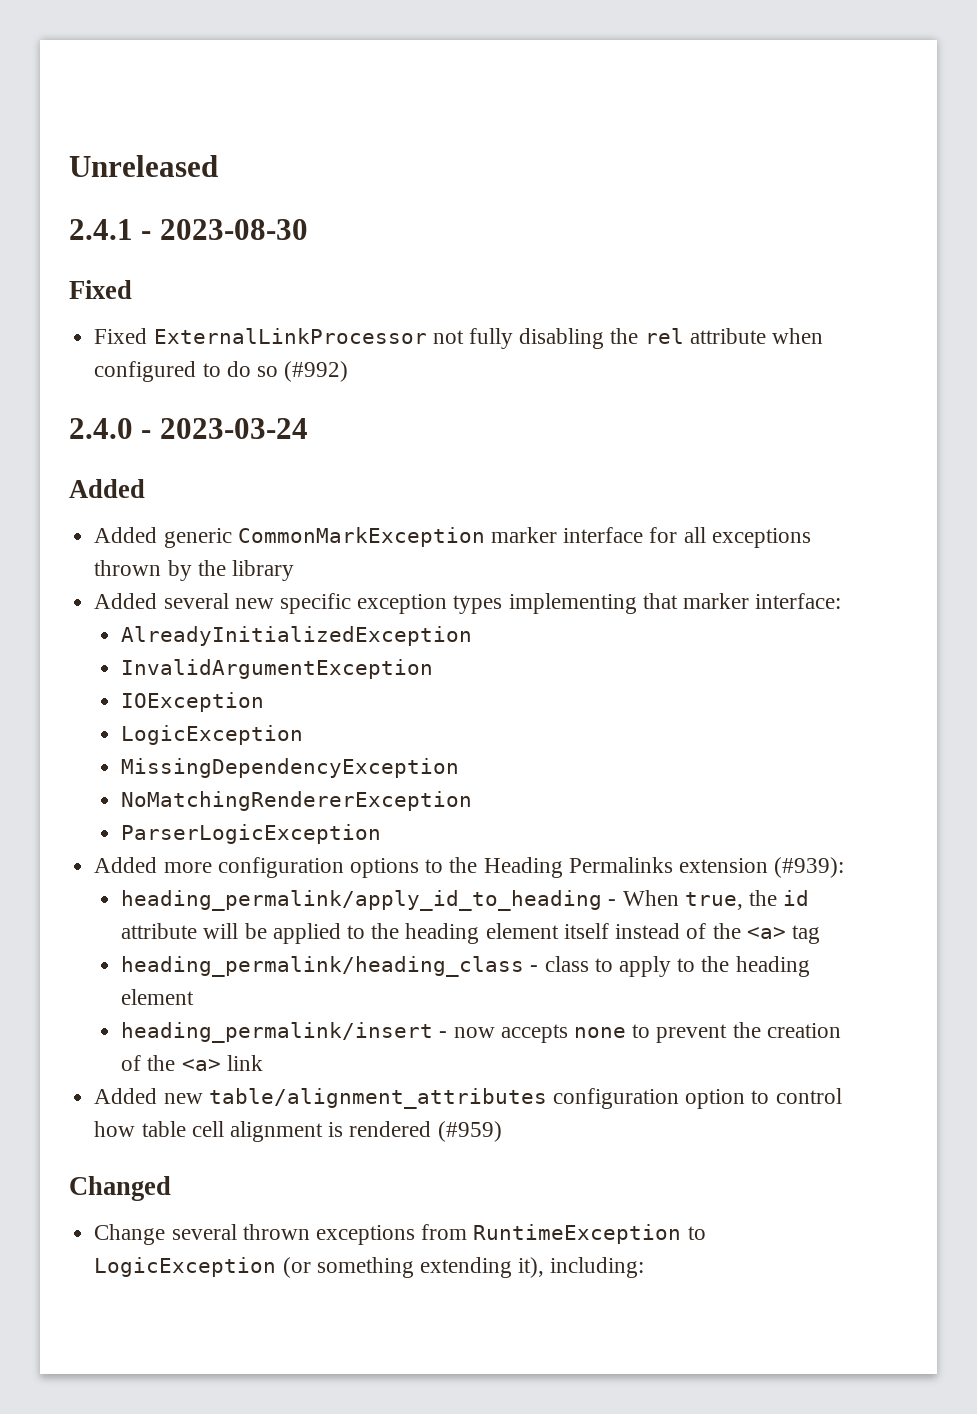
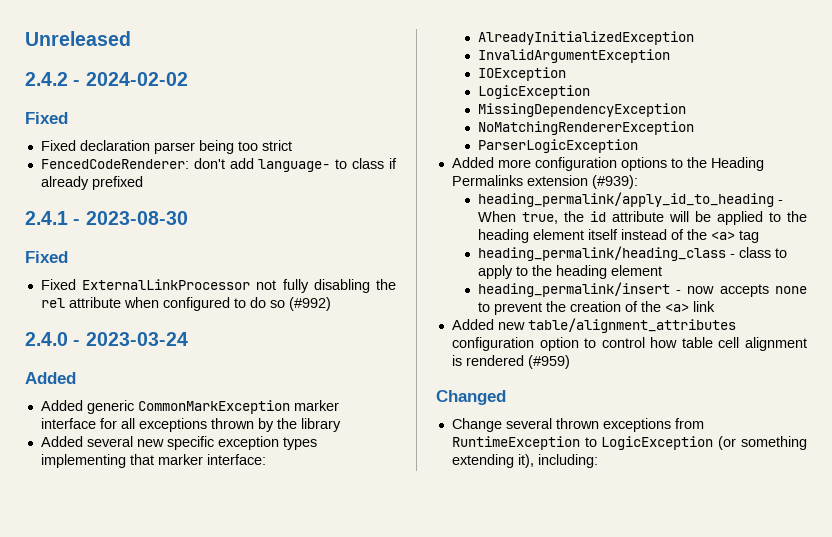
(218, 166) none -> [25,72,188,86] [25,112,68,124] [40,140,292,154] [40,158,398,172] [40,176,143,190] // 2.4.2 - 2024-02-02 // Fixed // Fixed declaration parser being too strict // FencedCodeRenderer: don't add language- to class if already prefixed

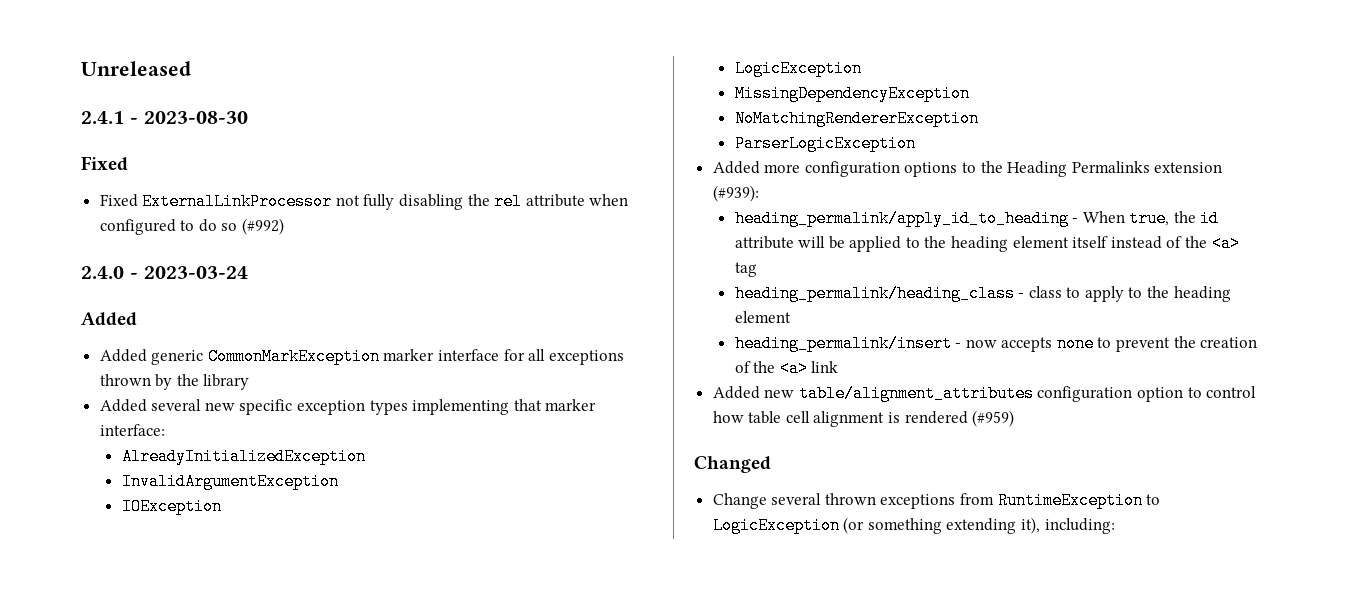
[25,72,188,86] [25,112,68,124] [40,140,292,154] [40,158,398,172] [40,176,143,190] // 2.4.2 - 2024-02-02 // Fixed // Fixed declaration parser being too strict // FencedCodeRenderer: don't add language- to class if already prefixed -> (191, 68) none

